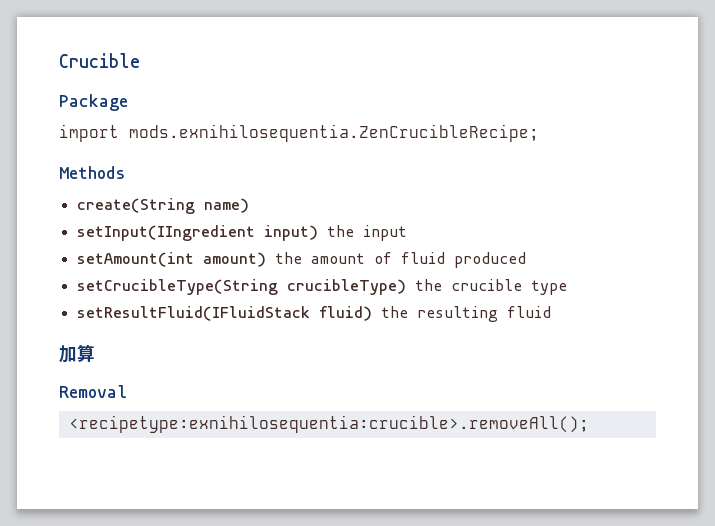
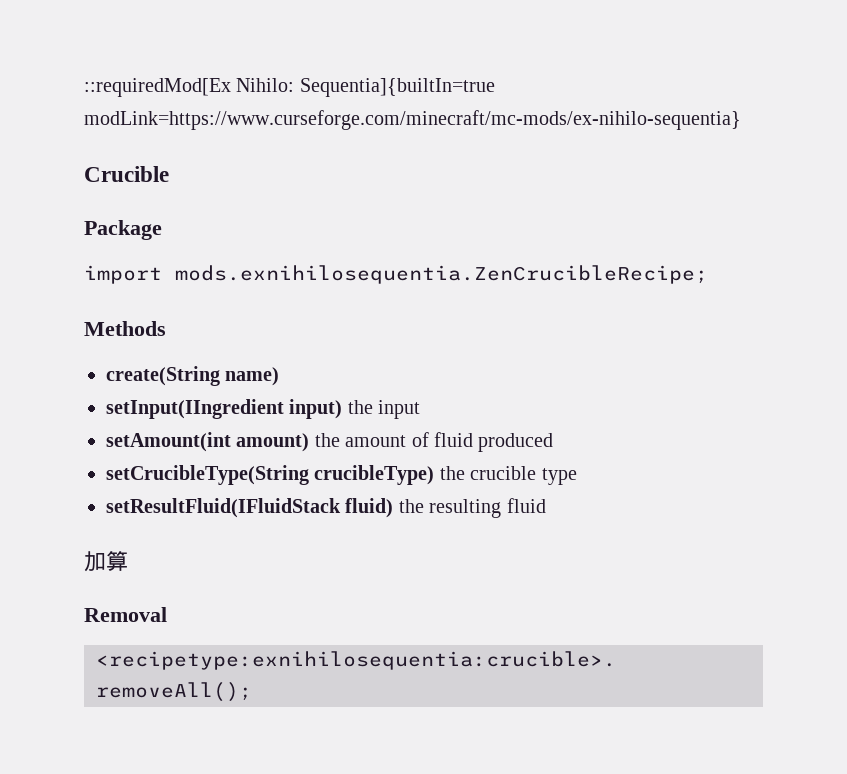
(59, 60) none -> [84,78,495,97] [84,110,741,130] ::requiredMod[Ex Nihilo: Sequentia]{builtIn=true modLink=https://www.curseforge.com/minecraft/mc-mods/ex-nihilo-sequentia} //

